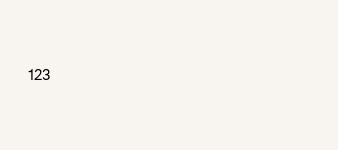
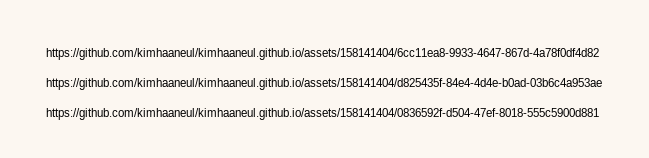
[28,69,51,80] 123 -> [46,48,599,60] [46,78,602,90] [46,108,599,120] https://github.com/kimhaaneul/kimhaaneul.github.io/assets/158141404/6cc11ea8-9933-4647-867d-4a78f0df4d82 // https://github.com/kimhaaneul/kimhaaneul.github.io/assets/158141404/d825435f-84e4-4d4e-b0ad-03b6c4a953ae // https://github.com/kimhaaneul/kimhaaneul.github.io/assets/158141404/0836592f-d504-47ef-8018-555c5900d881

